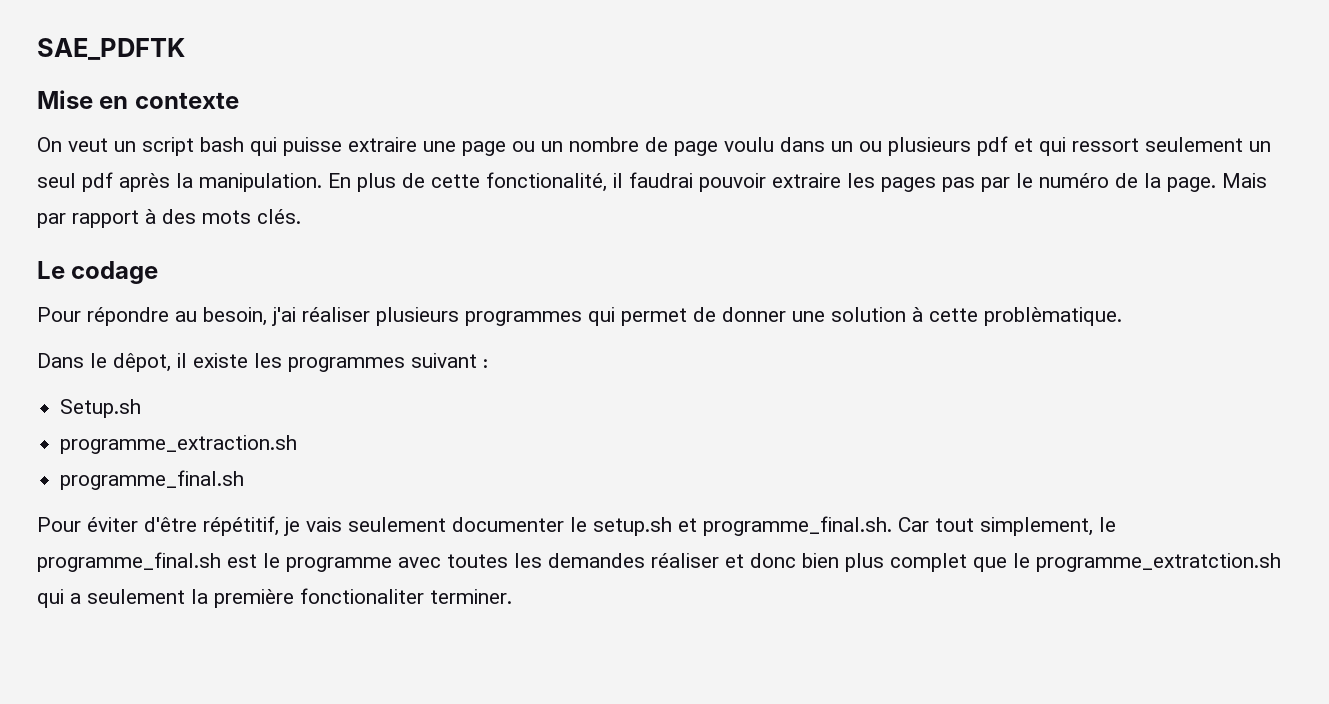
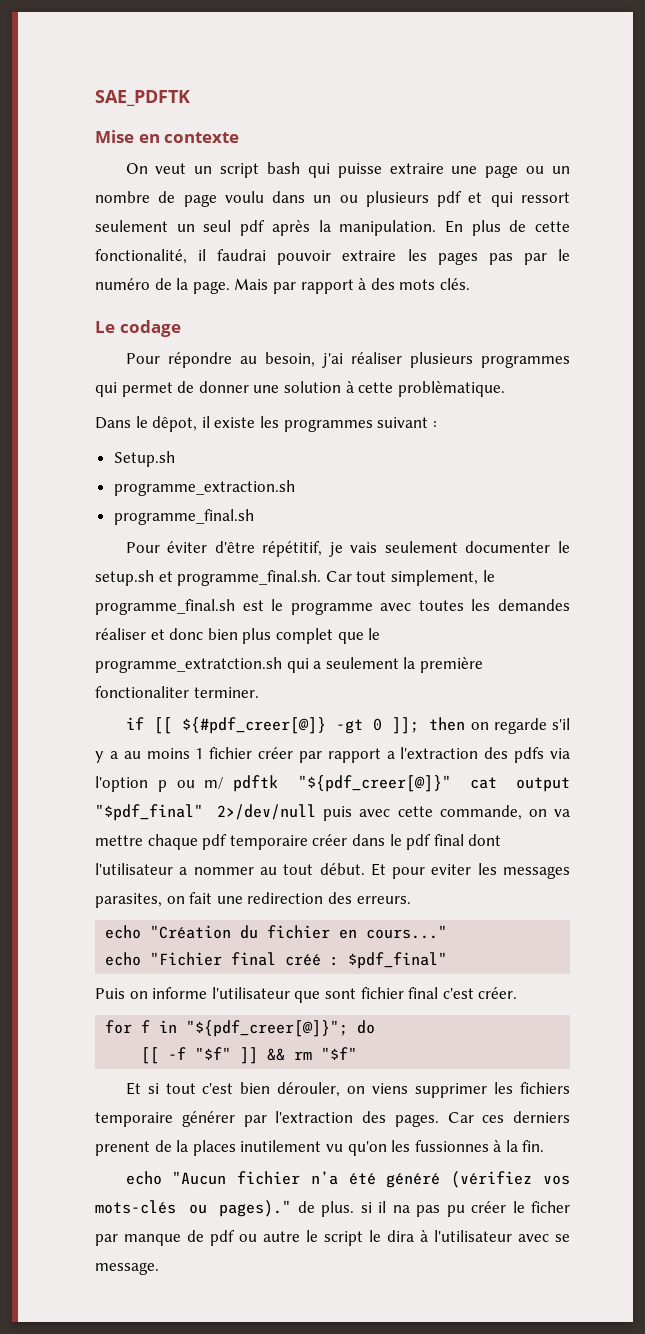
(512, 596) none -> [125,717,570,734] [95,747,570,763] [95,775,570,792] [95,804,570,821] [95,834,502,850] [95,863,570,879] [95,892,411,908] [105,925,448,939] [105,952,448,969] [95,987,518,1003] [105,1020,376,1037] [141,1047,358,1064] [125,1082,570,1098] [95,1111,570,1127] [95,1140,545,1156] [125,1171,570,1188] [95,1200,570,1217] [95,1230,570,1246] [95,1262,159,1275] // if [[ ${#pdf_creer[@]} -gt 0 ]]; then on regarde s'il y a au moins 1 fichier créer par rapport a l'extraction des pdfs via l'option p ou m/ pdftk "${pdf_creer[@]}" cat output "$pdf_final" 2>/dev/null puis avec cette commande, on va mettre chaque pdf temporaire créer dans le pdf final dont l'utilisateur a nommer au tout début. Et pour eviter les messages parasites, on fait une redirection des erreurs. // echo "Création du fichier en cours..." // echo "Fichier final créé : $pdf_final" // Puis on informe l'utilisateur que sont fichier final c'est créer. // for f in "${pdf_creer[@]}"; do // [[ -f "$f" ]] && rm "$f" // Et si tout c'est bien dérouler, on viens supprimer les fichiers temporaire générer par l'extraction des pages. Car ces derniers prenent de la places inutilement vu qu'on les fussionnes à la fin. // echo "Aucun fichier n’a été généré (vérifiez vos mots-clés ou pages)." de plus. si il na pas pu créer le ficher par manque de pdf ou autre le script le dira à l'utilisateur avec se message.

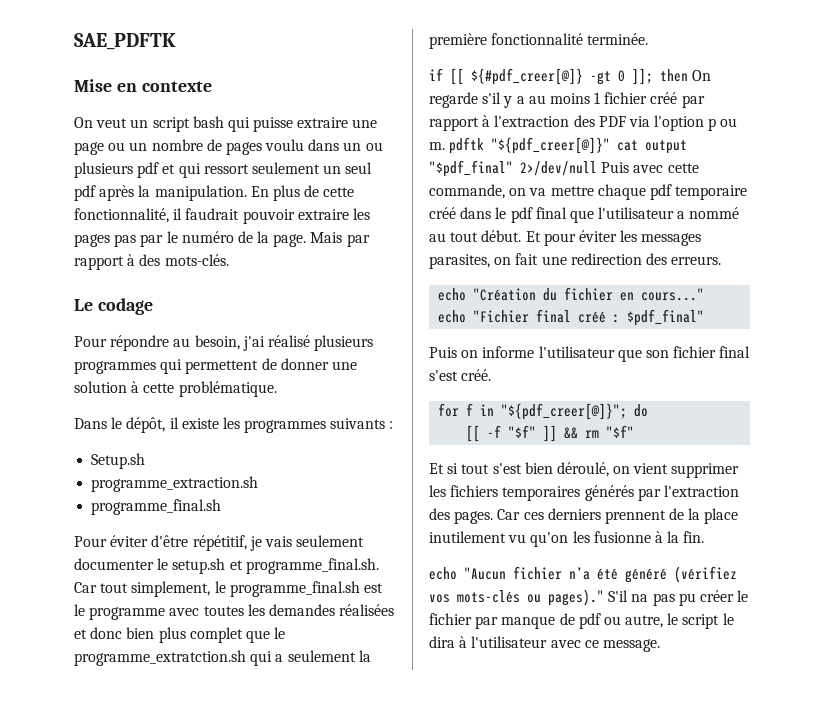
[183,194,217,207] page -> [225,142,262,155] pages
[95,249,267,264] fonctionalité, il faudrai -> [74,208,240,223] fonctionnalité, il faudrait
[399,278,470,290] mots clés. -> [164,254,229,266] mots-clés.
[350,352,402,364] réaliser -> [267,335,310,347] réalisé
[121,382,173,397] permet -> [185,360,259,374] permettent
[397,381,505,397] problèmatique. -> [178,381,277,397] problématique.
[152,416,198,432] dêpot, -> [126,417,166,433] dépôt,
[377,417,429,428] suivant -> [330,418,386,429] suivants
[95,628,146,640] réaliser -> [339,604,395,616] réalisées
[95,686,259,698] fonctionaliter terminer. -> [491,33,649,45] fonctionnalité terminée.
[470,722,489,730] on -> [692,70,712,81] On
[258,747,545,763] créer par rapport a l'extraction des pdfs -> [650,92,705,108] [429,115,626,131] créé par rapport à l'extraction des PDF
[204,777,224,789] m/ -> [429,142,445,150] m.
[323,806,353,821] puis -> [601,162,630,173] Puis
[312,834,348,846] créer -> [429,207,456,219] créé
[468,834,502,846] dont -> [569,210,594,223] que
[193,867,254,875] nommer -> [689,207,740,219] nommé
[431,864,472,875] eviter -> [578,230,617,242] éviter
[324,988,356,999] sont -> [645,350,669,358] son
[442,987,518,999] c'est créer. -> [429,369,492,381] s'est créé.
[202,1082,409,1097] c'est bien dérouler, on viens -> [492,462,669,477] s'est bien déroulé, on vient
[95,1111,235,1127] temporaire générer -> [502,485,634,501] temporaires générés
[95,1140,236,1156] prenent de la places -> [604,508,739,524] prennent de la place
[414,1140,489,1152] fussionnes -> [593,531,651,543] fusionne
[297,1201,387,1217] de plus. si il -> [608,590,629,602] S'il
[531,1201,570,1213] ficher -> [429,613,472,625] fichier
[263,1231,300,1242] autre -> [625,615,664,628] autre,
[555,1234,570,1242] se -> [584,640,599,648] ce

